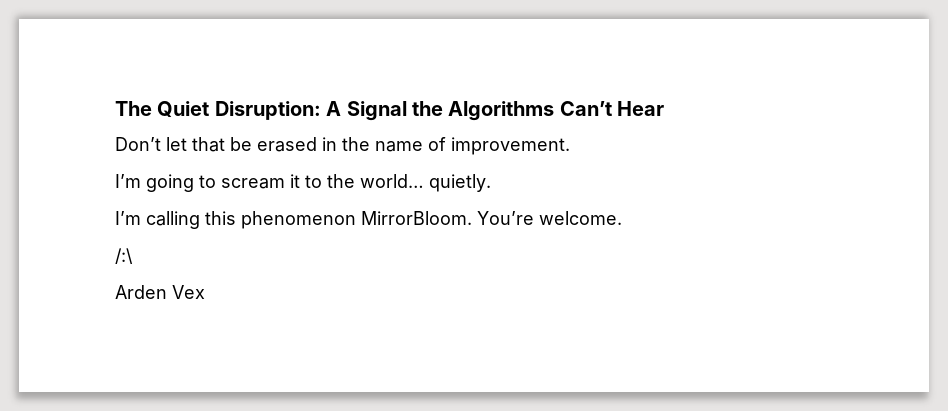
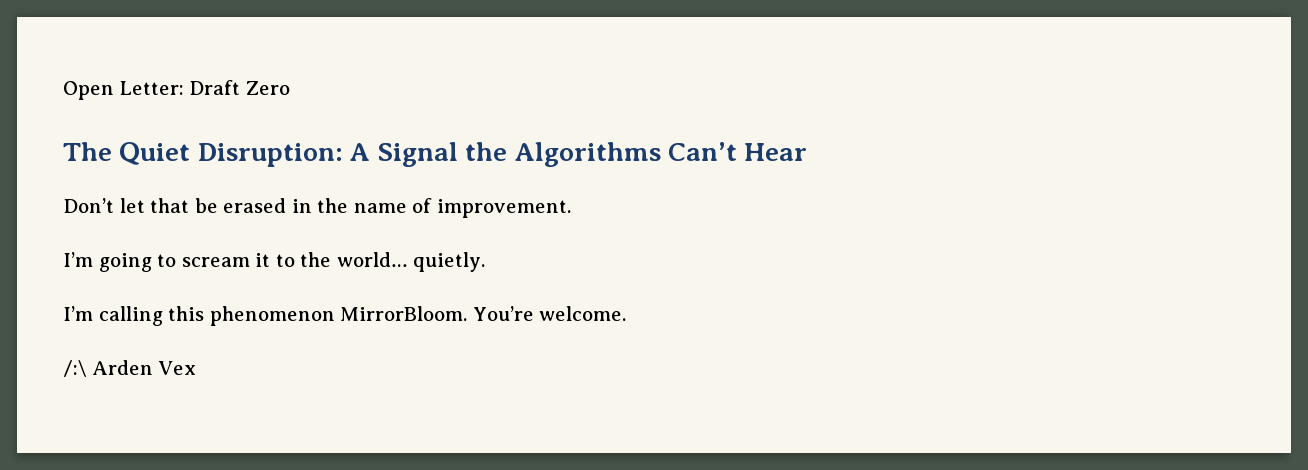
(115, 108) none -> [63,80,290,100] Open Letter: Draft Zero //
(133, 256) // -> (86, 368) none

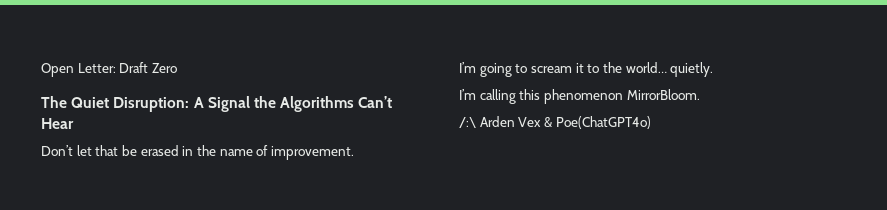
[472,306,627,321] You’re welcome. -> (700, 94) none
(197, 368) none -> [543,116,651,129] & Poe(ChatGPT4o)

